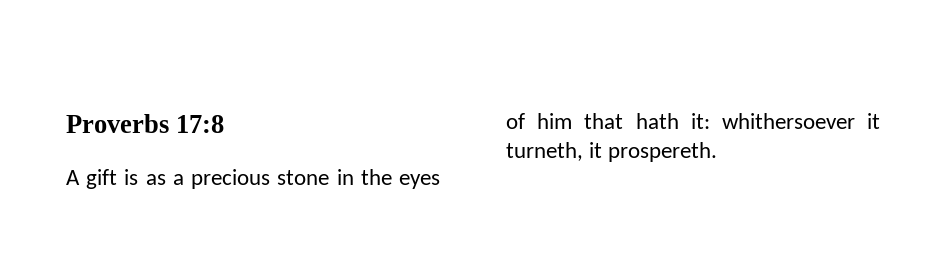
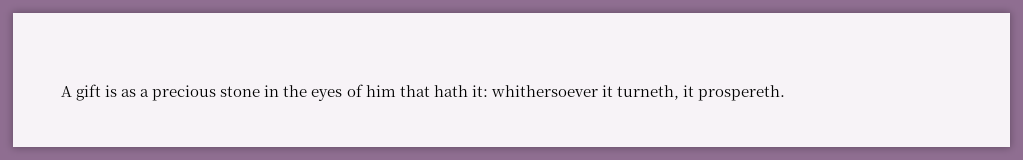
[66,114,225,133] Proverbs 17:8 // -> (61, 91) none

